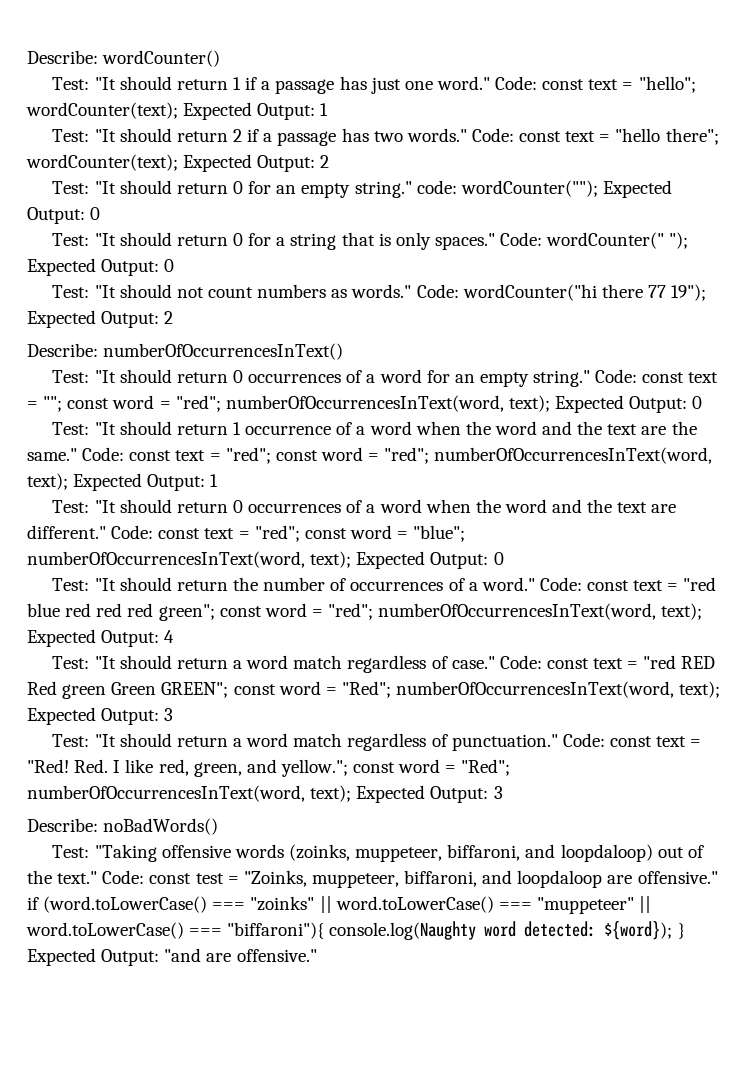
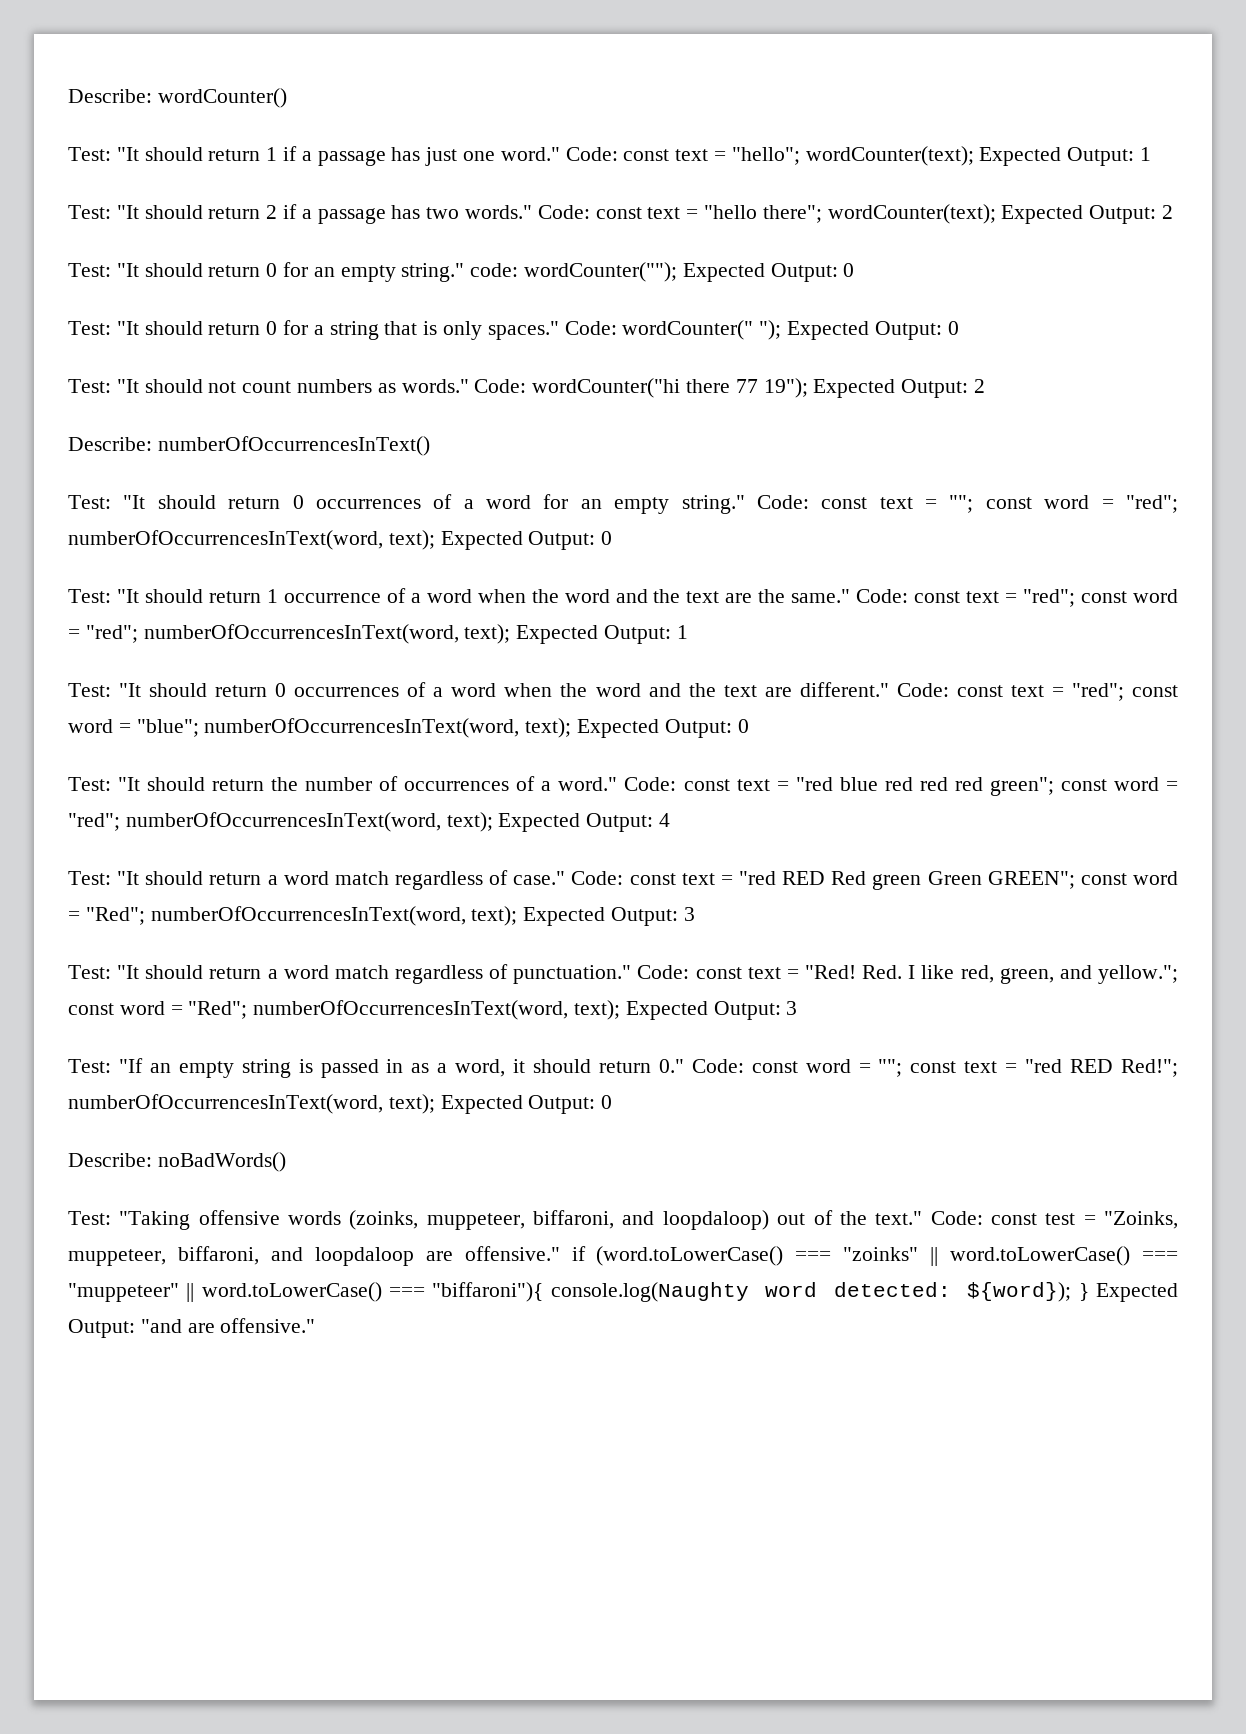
(503, 792) none -> [68,1058,1178,1078] [68,1094,613,1114] // Test: "If an empty string is passed in as a word, it should return 0." Code: const word = ""; const text = "red RED Red!"; numberOfOccurrencesInText(word, text); Expected Output: 0

